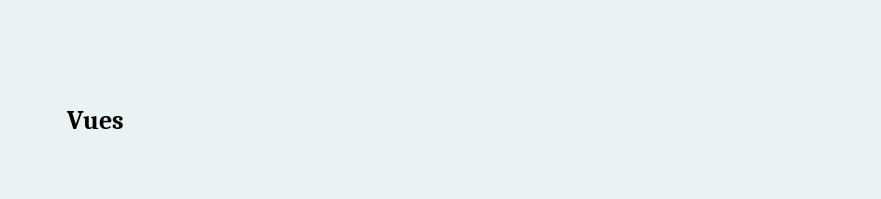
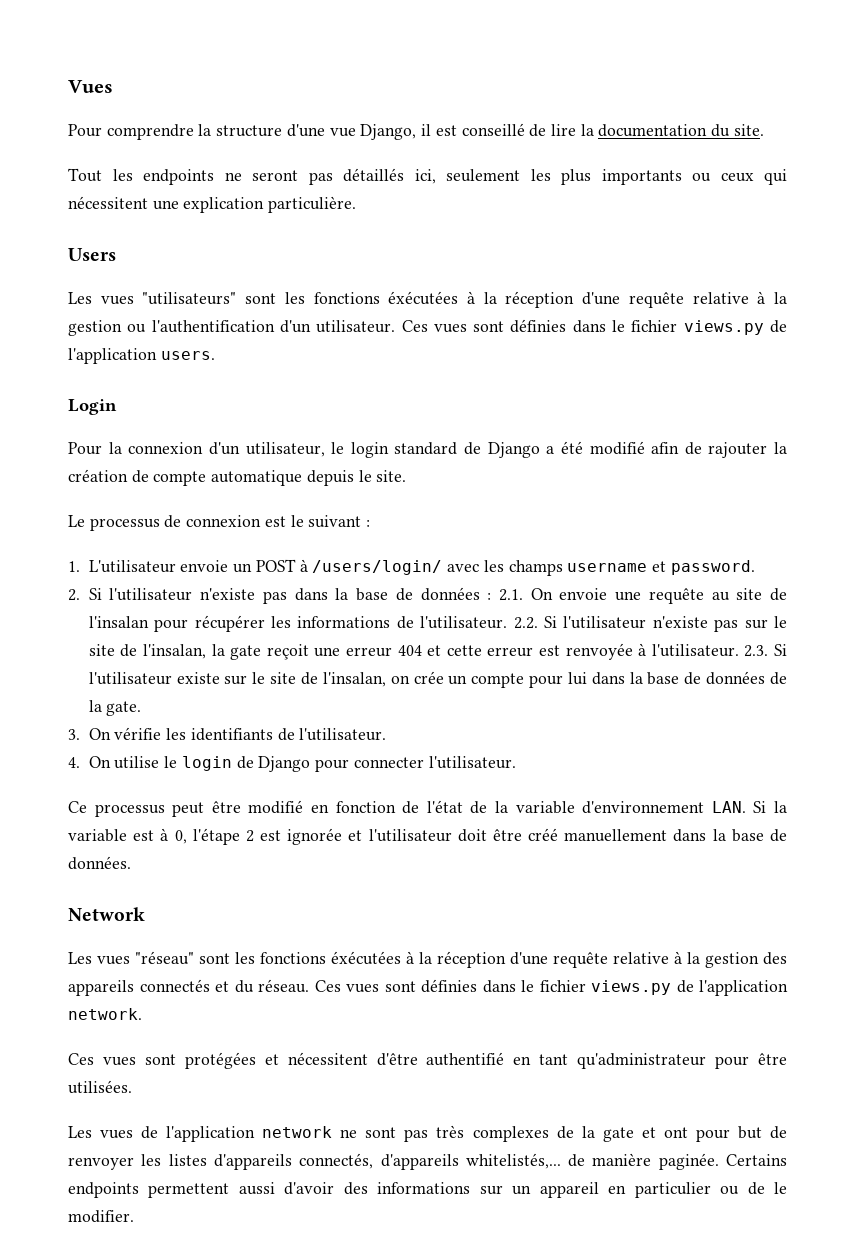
(124, 120) none -> [68,123,764,140] [68,168,787,185] [68,196,357,213] [68,248,116,261] [68,291,787,308] [68,319,787,336] [68,348,215,364] [68,399,117,415] [68,441,787,458] [68,469,407,486] [68,515,371,531] [68,559,755,576] [68,587,788,604] [88,615,787,632] [88,643,788,660] [88,671,787,688] [88,700,142,716] [68,727,387,741] [68,756,516,772] [68,800,788,817] [68,828,787,845] [68,856,131,870] [68,907,145,921] [68,951,787,968] [68,979,788,996] [68,1008,142,1020] [68,1052,787,1069] [68,1080,132,1094] [68,1125,787,1142] [68,1153,787,1170] [68,1182,787,1198] [68,1210,134,1223] // Pour comprendre la structure d'une vue Django, il est conseillé de lire la documentation du site. // Tout les endpoints ne seront pas détaillés ici, seulement les plus importants ou ceux qui nécessitent une explication particulière. // Users // Les vues "utilisateurs" sont les fonctions éxécutées à la réception d'une requête relative à la gestion ou l'authentification d'un utilisateur. Ces vues sont définies dans le fichier views.py de l'application users. // Login // Pour la connexion d'un utilisateur, le login standard de Django a été modifié afin de rajouter la création de compte automatique depuis le site. // Le processus de connexion est le suivant : // 1. L'utilisateur envoie un POST à /users/login/ avec les champs username et password. // 2. Si l'utilisateur n'existe pas dans la base de données : 2.1. On envoie une requête au site de l'insalan pour récupérer les informations de l'utilisateur. 2.2. Si l'utilisateur n'existe pas sur le site de l'insalan, la gate reçoit une erreur 404 et cette erreur est renvoyée à l'utilisateur. 2.3. Si l'utilisateur existe sur le site de l'insalan, on crée un compte pour lui dans la base de données de la gate. // 3. On vérifie les identifiants de l'utilisateur. // 4. On utilise le login de Django pour connecter l'utilisateur. // Ce processus peut être modifié en fonction de l'état de la variable d'environnement LAN. Si la variable est à 0, l'étape 2 est ignorée et l'utilisateur doit être créé manuellement dans la base de données. // Network // Les vues "réseau" sont les fonctions éxécutées à la réception d'une requête relative à la gestion des appareils connectés et du réseau. Ces vues sont définies dans le fichier views.py de l'application network. // Ces vues sont protégées et nécessitent d'être authentifié en tant qu'administrateur pour être utilisées. // Les vues de l'application network ne sont pas très complexes de la gate et ont pour but de renvoyer les listes d'appareils connectés, d'appareils whitelistés,... de manière paginée. Certains endpoints permettent aussi d'avoir des informations sur un appareil en particulier ou de le modifier.

